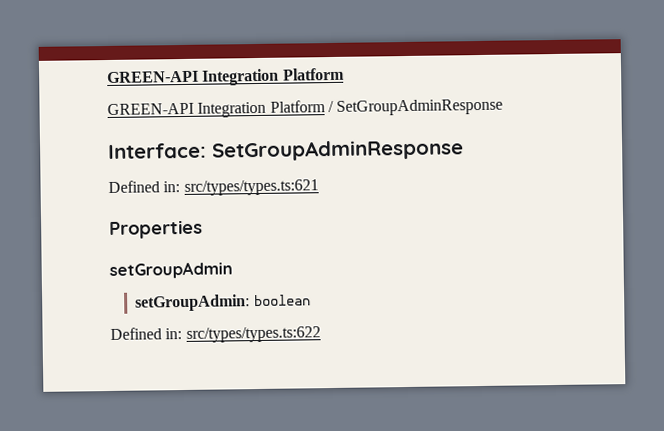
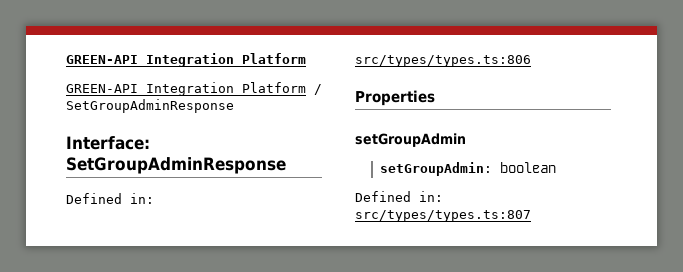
[183,179,319,196] src/types/types.ts:621 -> [355,55,531,67] src/types/types.ts:806
[185,326,321,343] src/types/types.ts:622 -> [355,210,531,222] src/types/types.ts:807

